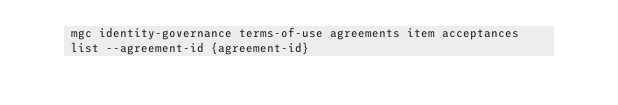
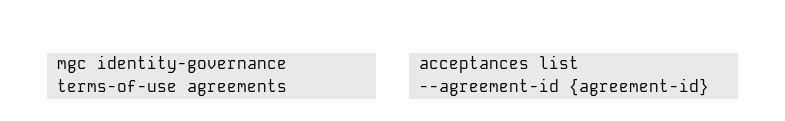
[407,28,436,38] item -> (287, 87) none

